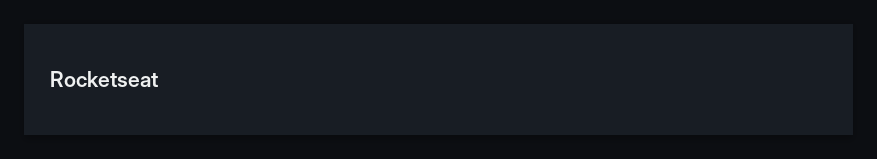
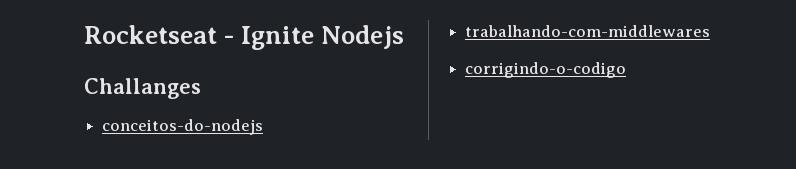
(158, 79) none -> [224,25,405,50] [84,78,201,99] [102,119,264,135] [465,25,711,37] [465,62,627,78] - Ignite Nodejs // Challanges // conceitos-do-nodejs // trabalhando-com-middlewares // corrigindo-o-codigo

